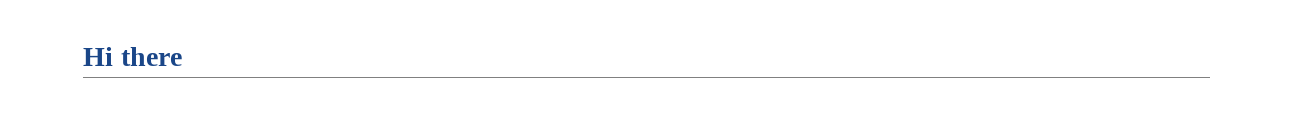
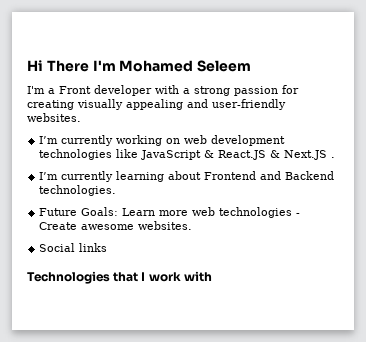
[120,47,182,66] there -> [46,60,252,72] [27,85,299,96] [27,99,286,110] [27,113,81,122] [39,135,286,146] [39,149,336,160] [39,171,335,182] [39,185,117,196] [39,207,301,218] [39,221,193,230] [39,243,108,252] [27,271,212,284] There I'm Mohamed Seleem // I'm a Front developer with a strong passion for creating visually appealing and user-friendly websites. // I’m currently working on web development technologies like JavaScript & React.JS & Next.JS . // I’m currently learning about Frontend and Backend technologies. // Future Goals: Learn more web technologies - Create awesome websites. // Social links // Technologies that I work with

